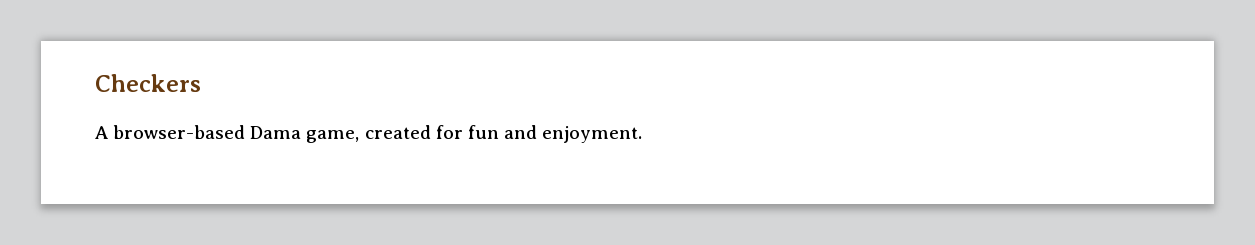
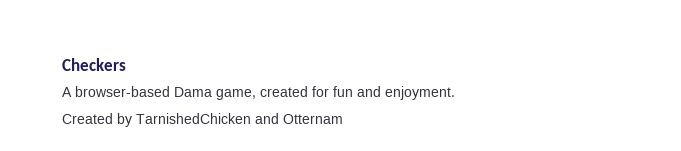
(643, 134) none -> [62,113,343,127] // Created by TarnishedChicken and Otternam

